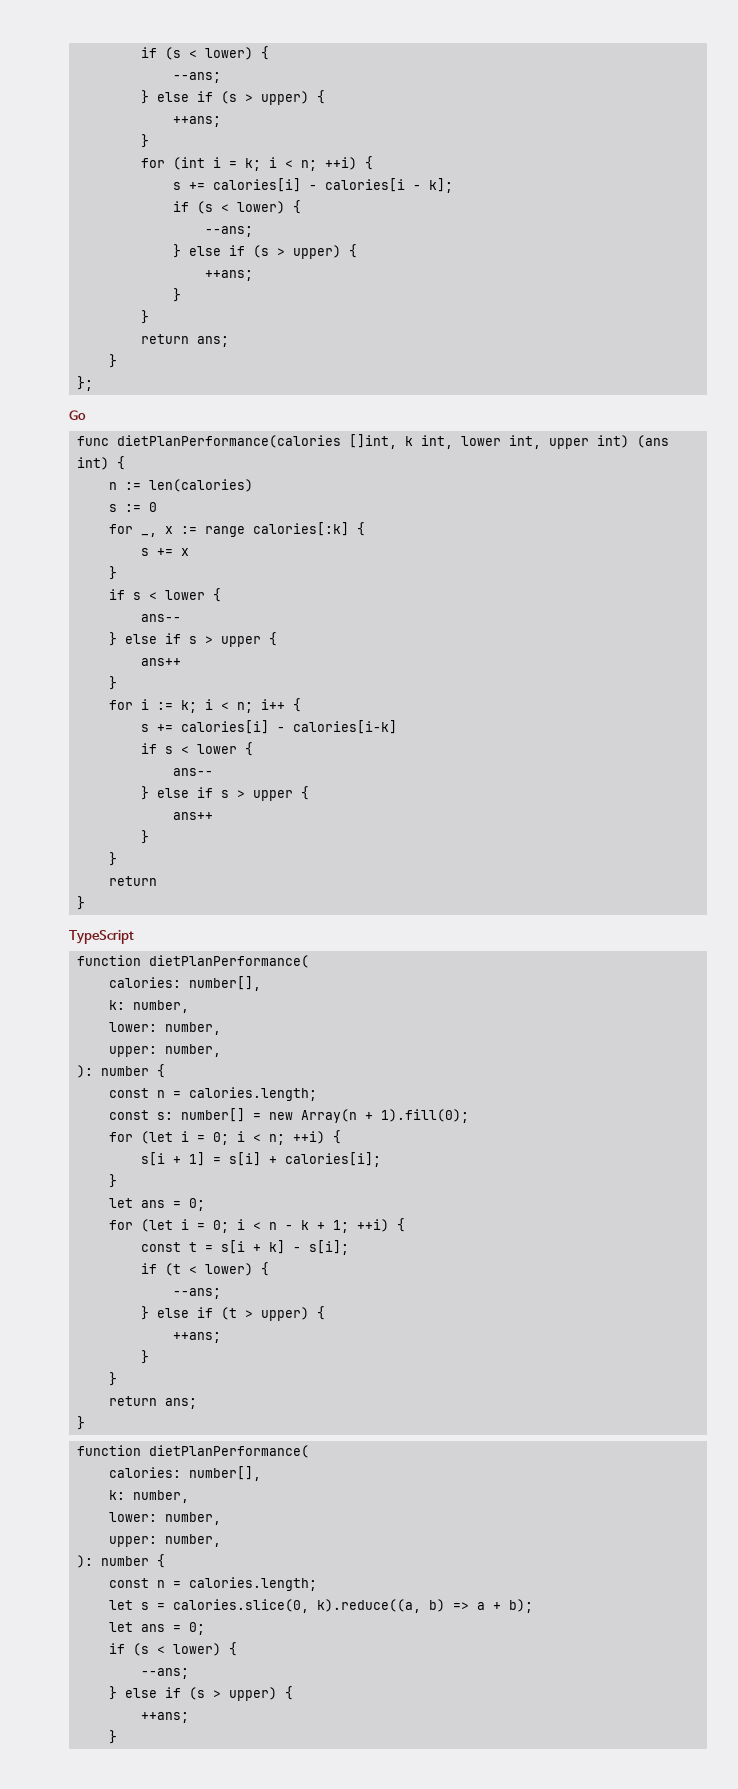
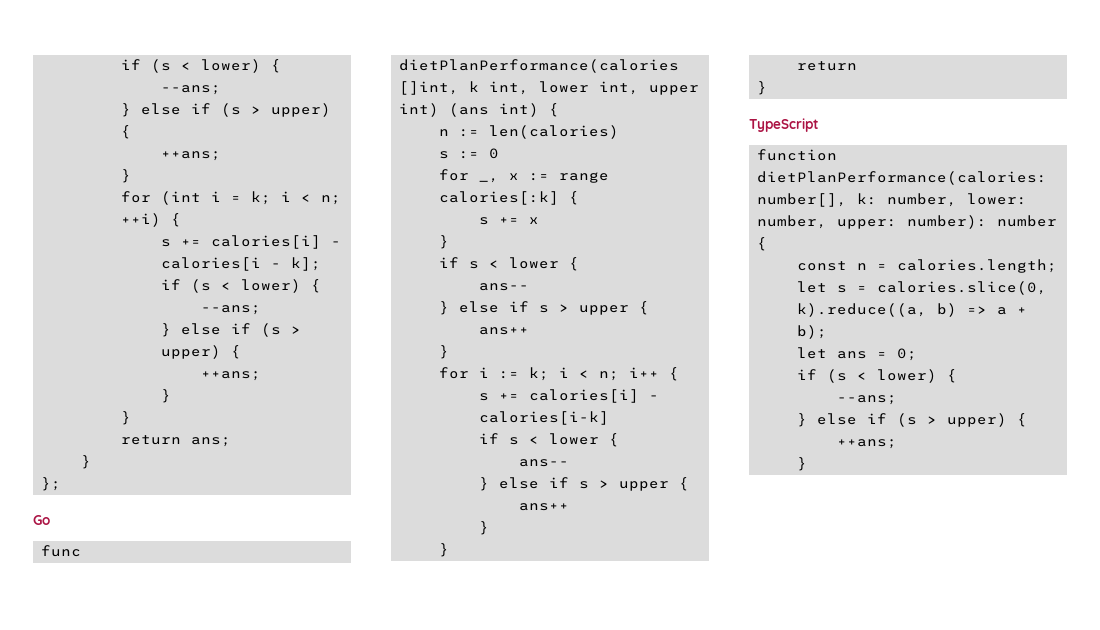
[148,955,309,968] [108,976,261,991] [108,1000,189,1013] [108,1022,221,1035] [108,1044,221,1057] [76,1064,165,1078] [108,1087,317,1101] [108,1108,469,1123] [108,1130,341,1145] [140,1152,381,1167] [108,1174,117,1188] [108,1198,205,1211] [108,1218,405,1233] [140,1240,349,1255] [140,1262,269,1276] [172,1288,221,1299] [140,1306,325,1321] [172,1332,221,1343] [140,1350,149,1364] [108,1372,117,1386] [108,1396,197,1409] [76,1416,85,1430] [76,1445,309,1458] [108,1466,261,1481] [108,1490,189,1503] [108,1512,221,1525] [108,1534,221,1547] [76,1555,93,1568] dietPlanPerformance( // calories: number[], // k: number, // lower: number, // upper: number, // ): number { // const n = calories.length; // const s: number[] = new Array(n + 1).fill(0); // for (let i = 0; i < n; ++i) { // s[i + 1] = s[i] + calories[i]; // } // let ans = 0; // for (let i = 0; i < n - k + 1; ++i) { // const t = s[i + k] - s[i]; // if (t < lower) { // --ans; // } else if (t > upper) { // ++ans; // } // } // return ans; // } // function dietPlanPerformance( // calories: number[], // k: number, // lower: number, // upper: number, // ): -> [757,171,1048,185] [757,193,1028,207] [757,215,988,229] dietPlanPerformance(calories: number[], k: number, lower: number, upper: number):

